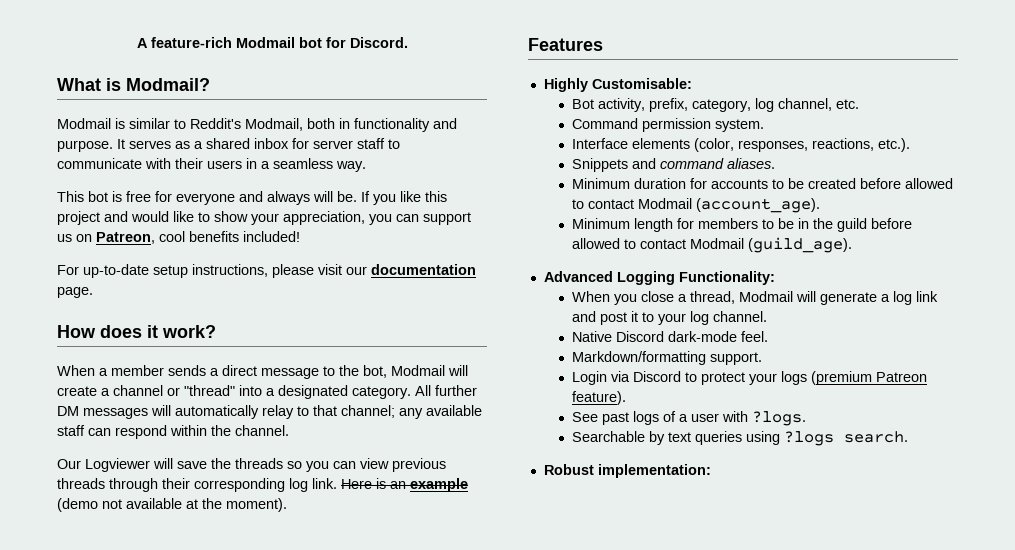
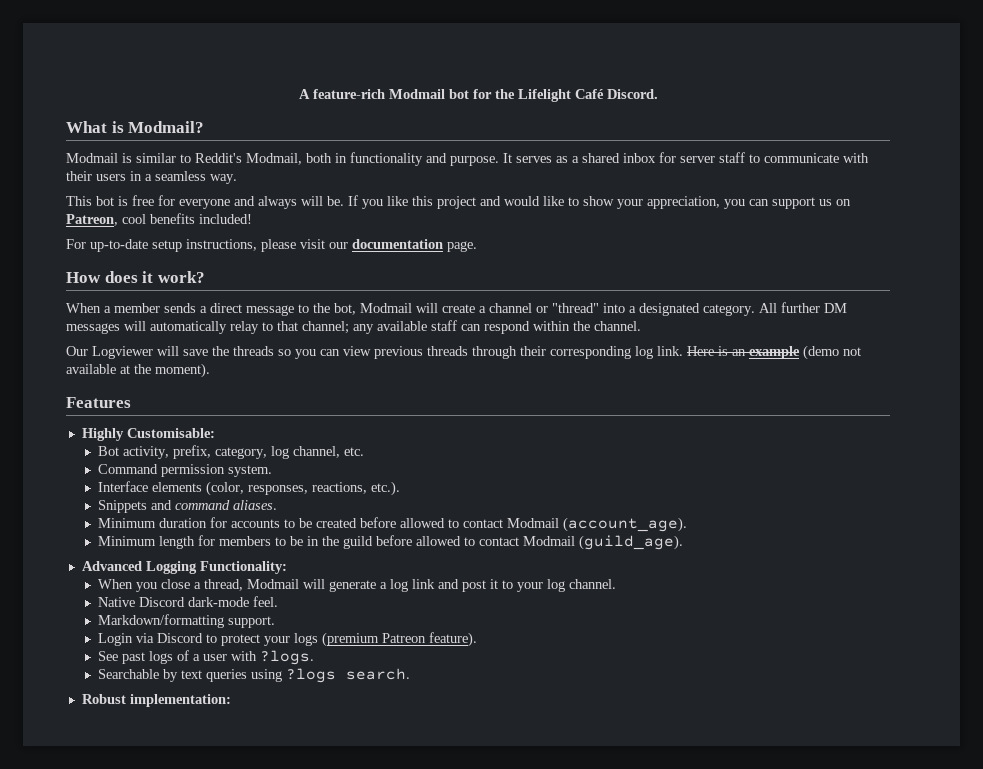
(346, 42) none -> [494,89,604,102] the Lifelight Café

